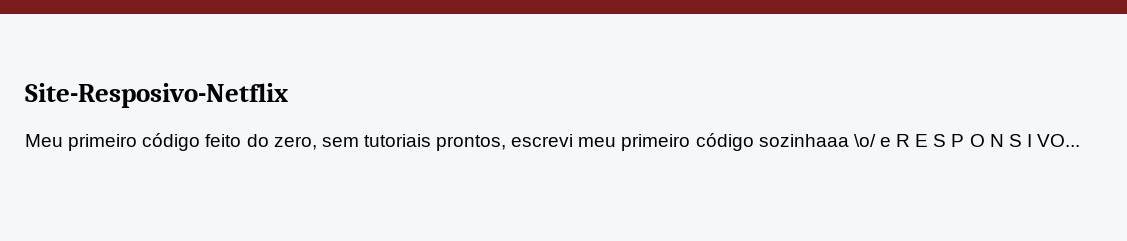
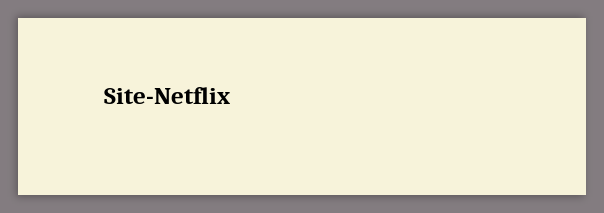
[25,83,288,108] [25,133,1081,151] Site-Resposivo-Netflix // Meu primeiro código feito do zero, sem tutoriais prontos, escrevi meu primeiro código sozinhaaa \o/ e R E S P O N S I VO... -> [104,87,230,104] Site-Netflix

